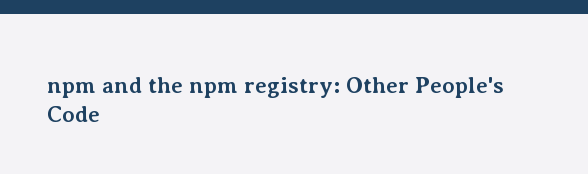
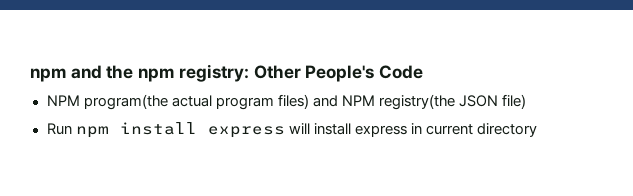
(100, 114) none -> [46,94,526,110] [46,122,537,138] // NPM program(the actual program files) and NPM registry(the JSON file) // Run npm install express will install express in current directory

